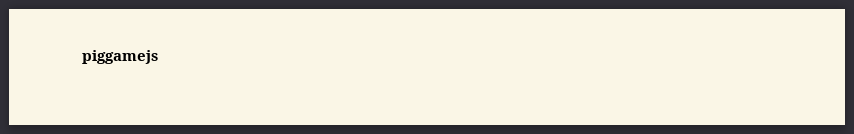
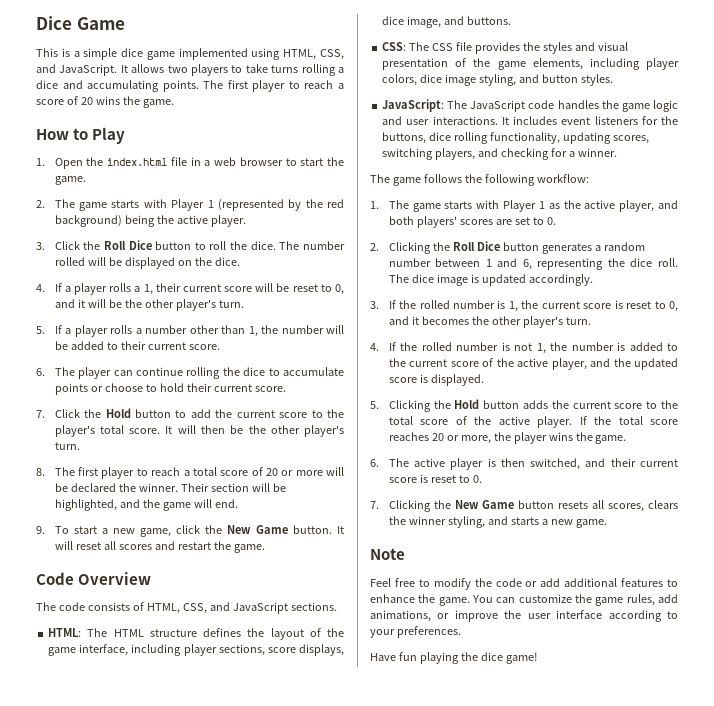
[82,50,158,64] piggamejs -> [36,16,125,30] [36,48,344,60] [36,64,344,76] [36,80,344,92] [36,96,174,108] [36,127,126,144] [36,157,345,169] [54,176,86,185] [36,199,344,211] [54,215,246,227] [36,240,346,250] [54,257,240,269] [36,283,344,295] [54,299,244,311] [36,325,344,337] [54,341,220,350] [36,367,344,379] [54,383,286,395] [36,408,344,418] [54,425,344,437] [54,442,80,450] [36,467,344,479] [54,483,286,492] [54,499,238,511] [36,525,344,537] [54,541,265,553] [36,572,152,585] [36,602,337,614] [48,628,345,640] [48,644,344,656] [382,16,512,28] [382,42,628,54] [382,58,679,70] [382,74,613,86] [382,99,678,112] [382,116,678,125] [382,132,649,144] [382,148,617,160] [370,174,589,186] [370,200,678,212] [388,216,556,228] [370,241,645,254] [388,258,678,270] [388,274,593,286] [370,300,678,312] [388,316,591,328] [370,342,678,354] [388,358,678,370] [388,374,484,386] [370,399,678,412] [388,416,678,428] [388,432,627,444] [370,458,678,470] [388,474,482,483] [370,500,678,512] [388,516,607,528] [370,548,405,560] [370,578,678,590] [370,594,678,606] [370,610,678,622] [370,626,461,638] [370,652,538,664] Dice Game // This is a simple dice game implemented using HTML, CSS, and JavaScript. It allows two players to take turns rolling a dice and accumulating points. The first player to reach a score of 20 wins the game. // How to Play // 1. Open the index.html file in a web browser to start the game. // 2. The game starts with Player 1 (represented by the red background) being the active player. // 3. Click the Roll Dice button to roll the dice. The number rolled will be displayed on the dice. // 4. If a player rolls a 1, their current score will be reset to 0, and it will be the other player's turn. // 5. If a player rolls a number other than 1, the number will be added to their current score. // 6. The player can continue rolling the dice to accumulate points or choose to hold their current score. // 7. Click the Hold button to add the current score to the player's total score. It will then be the other player's turn. // 8. The first player to reach a total score of 20 or more will be declared the winner. Their section will be highlighted, and the game will end. // 9. To start a new game, click the New Game button. It will reset all scores and restart the game. // Code Overview // The code consists of HTML, CSS, and JavaScript sections. // HTML: The HTML structure defines the layout of the game interface, including player sections, score displays, dice image, and buttons. // CSS: The CSS file provides the styles and visual presentation of the game elements, including player colors, dice image styling, and button styles. // JavaScript: The JavaScript code handles the game logic and user interactions. It includes event listeners for the buttons, dice rolling functionality, updating scores, switching players, and checking for a winner. // The game follows the following workflow: // 1. The game starts with Player 1 as the active player, and both players' scores are set to 0. // 2. Clicking the Roll Dice button generates a random number between 1 and 6, representing the dice roll. The dice image is updated accordingly. // 3. If the rolled number is 1, the current score is reset to 0, and it becomes the other player's turn. // 4. If the rolled number is not 1, the number is added to the current score of the active player, and the updated score is displayed. // 5. Clicking the Hold button adds the current score to the total score of the active player. If the total score reaches 20 or more, the player wins the game. // 6. The active player is then switched, and their current score is reset to 0. // 7. Clicking the New Game button resets all scores, clears the winner styling, and starts a new game. // Note // Feel free to modify the code or add additional features to enhance the game. You can customize the game rules, add animations, or improve the user interface according to your preferences. // Have fun playing the dice game!

